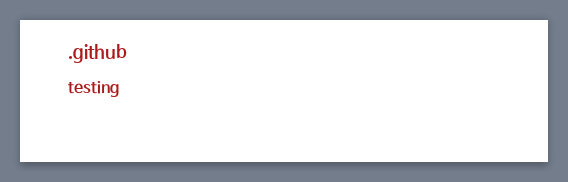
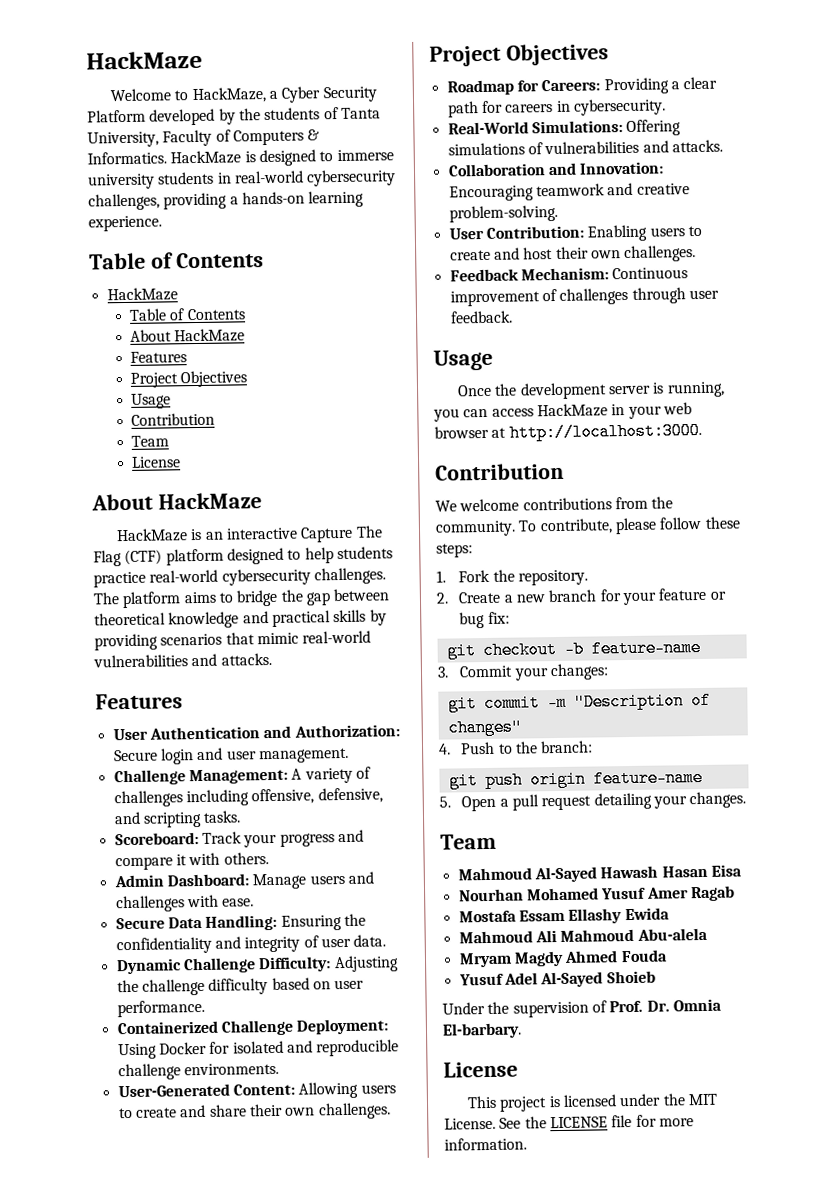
[68,44,127,63] [68,81,119,97] .github // testing -> [86,50,203,70] [110,86,378,104] [87,106,381,126] [87,129,321,148] [87,149,394,167] [87,169,397,190] [88,190,365,211] [88,215,162,232] [89,252,264,270] [106,287,178,302] [129,308,246,321] [130,328,246,343] [130,351,188,363] [130,370,248,388] [131,393,172,409] [131,412,216,426] [131,435,170,447] [131,456,182,468] [91,492,262,511] [116,525,383,543] [93,546,393,567] [93,567,386,588] [93,588,390,609] [94,609,387,629] [94,630,372,651] [93,652,272,668] [95,693,183,710] [112,724,400,741] [113,747,349,765] [113,766,371,786] [113,787,383,808] [113,810,242,828] [114,829,364,848] [114,852,269,871] [113,871,374,890] [115,894,255,913] [115,913,366,931] [115,934,387,955] [115,955,399,975] [116,977,365,996] [116,999,205,1018] [116,1018,390,1036] [117,1039,400,1060] [117,1062,279,1081] [117,1081,396,1099] [118,1102,391,1120] [429,43,609,67] [446,76,718,96] [447,98,666,118] [447,119,682,136] [447,139,723,156] [447,161,665,177] [448,182,690,202] [448,204,558,223] [448,224,702,242] [449,245,697,263] [449,267,689,282] [449,287,719,307] [449,310,513,324] [433,349,493,371] [457,381,725,400] [433,402,692,422] [434,421,702,442] [435,462,564,481] [435,496,674,512] [435,516,741,537] [436,543,473,558] [436,569,589,586] [436,587,726,606] [459,611,510,629] [446,638,701,660] [437,663,610,681] [447,691,711,713] [447,718,522,737] [438,740,594,755] [448,768,703,790] [439,791,747,812] [440,833,497,850] [457,864,742,883] [458,885,735,902] [458,907,670,924] [458,927,708,944] [458,949,668,968] [458,970,656,988] [442,998,722,1018] [442,1022,522,1039] [443,1061,518,1078] [467,1093,719,1112] [444,1114,694,1130] [444,1137,527,1151] HackMaze // Welcome to HackMaze, a Cyber Security Platform developed by the students of Tanta University, Faculty of Computers & Informatics. HackMaze is designed to immerse university students in real-world cybersecurity challenges, providing a hands-on learning experience. // Table of Contents // HackMaze // Table of Contents // About HackMaze // Features // Project Objectives // Usage // Contribution // Team // License // About HackMaze // HackMaze is an interactive Capture The Flag (CTF) platform designed to help students practice real-world cybersecurity challenges. The platform aims to bridge the gap between theoretical knowledge and practical skills by providing scenarios that mimic real-world vulnerabilities and attacks. // Features // User Authentication and Authorization: Secure login and user management. // Challenge Management: A variety of challenges including offensive, defensive, and scripting tasks. // Scoreboard: Track your progress and compare it with others. // Admin Dashboard: Manage users and challenges with ease. // Secure Data Handling: Ensuring the confidentiality and integrity of user data. // Dynamic Challenge Difficulty: Adjusting the challenge difficulty based on user performance. // Containerized Challenge Deployment: Using Docker for isolated and reproducible challenge environments. // User-Generated Content: Allowing users to create and share their own challenges. // Project Objectives // Roadmap for Careers: Providing a clear path for careers in cybersecurity. // Real-World Simulations: Offering simulations of vulnerabilities and attacks. // Collaboration and Innovation: Encouraging teamwork and creative problem-solving. // User Contribution: Enabling users to create and host their own challenges. // Feedback Mechanism: Continuous improvement of challenges through user feedback. // Usage // Once the development server is running, you can access HackMaze in your web browser at http://localhost:3000. // Contribution // We welcome contributions from the community. To contribute, please follow these steps: // 1. Fork the repository. // 2. Create a new branch for your feature or bug fix: // git checkout -b feature-name // 3. Commit your changes: // git commit -m "Description of changes" // 4. Push to the branch: // git push origin feature-name // 5. Open a pull request detailing your changes. // Team // Mahmoud Al-Sayed Hawash Hasan Eisa // Nourhan Mohamed Yusuf Amer Ragab // Mostafa Essam Ellashy Ewida // Mahmoud Ali Mahmoud Abu-alela // Mryam Magdy Ahmed Fouda // Yusuf Adel Al-Sayed Shoieb // Under the supervision of Prof. Dr. Omnia El-barbary. // License // This project is licensed under the MIT License. See the LICENSE file for more information.

